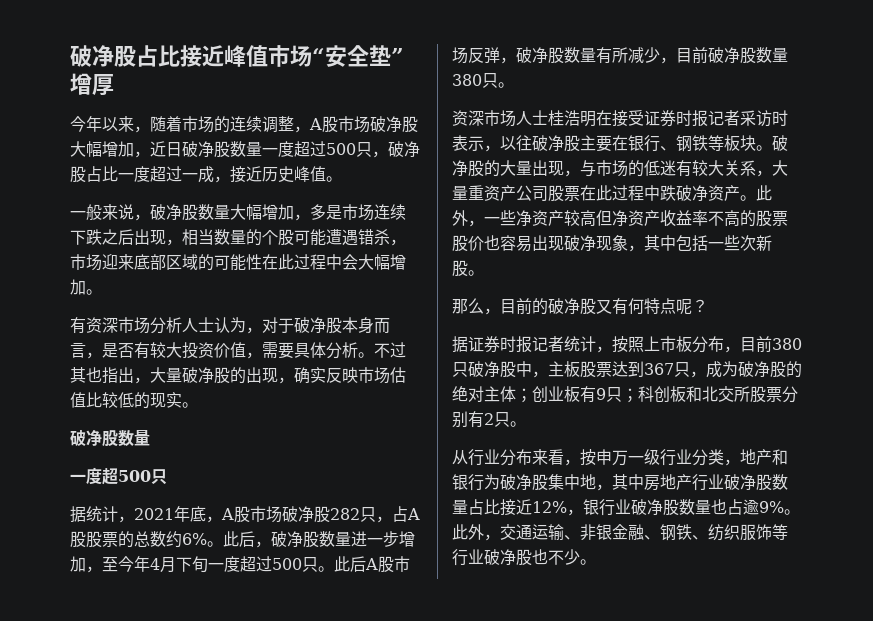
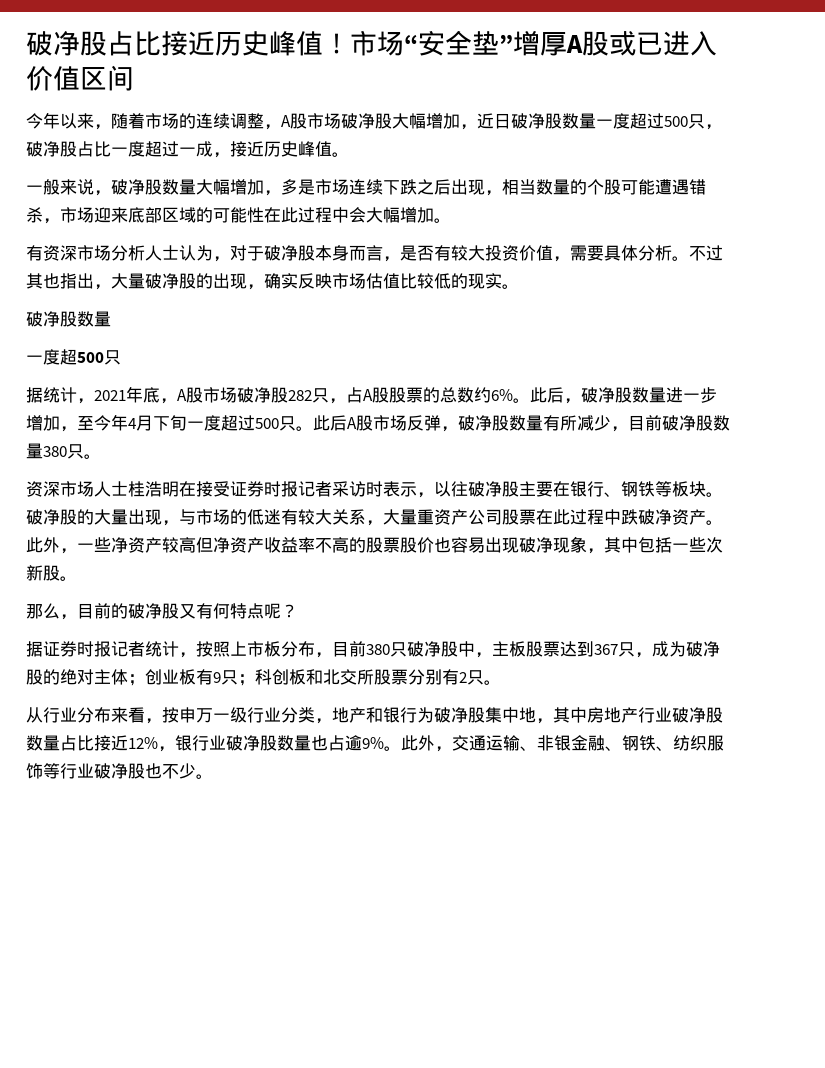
[224,45,268,67] 峰值 -> [215,31,350,56] 历史峰值！
(114, 85) none -> [566,31,717,56] [26,65,134,91] A股或已进入价值区间

